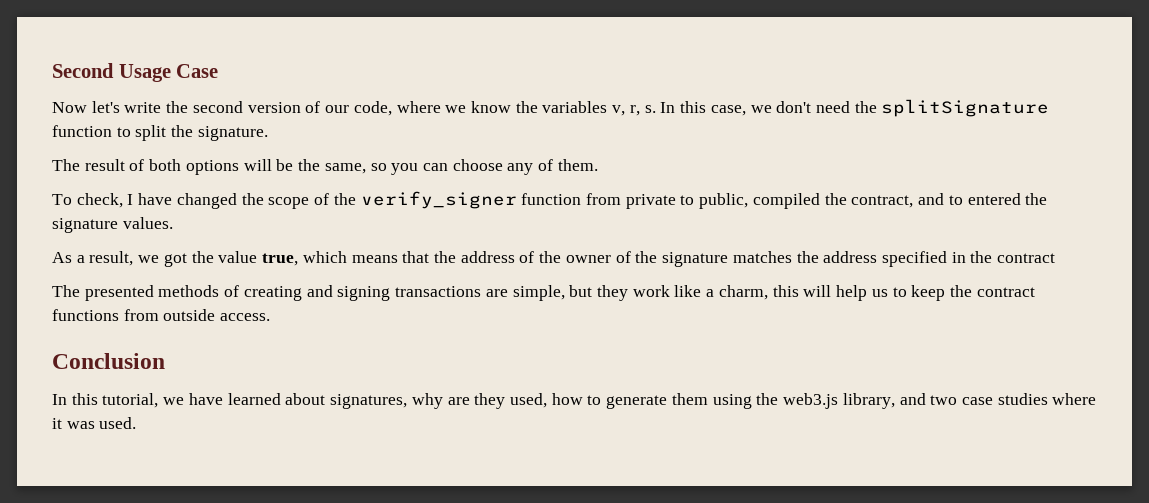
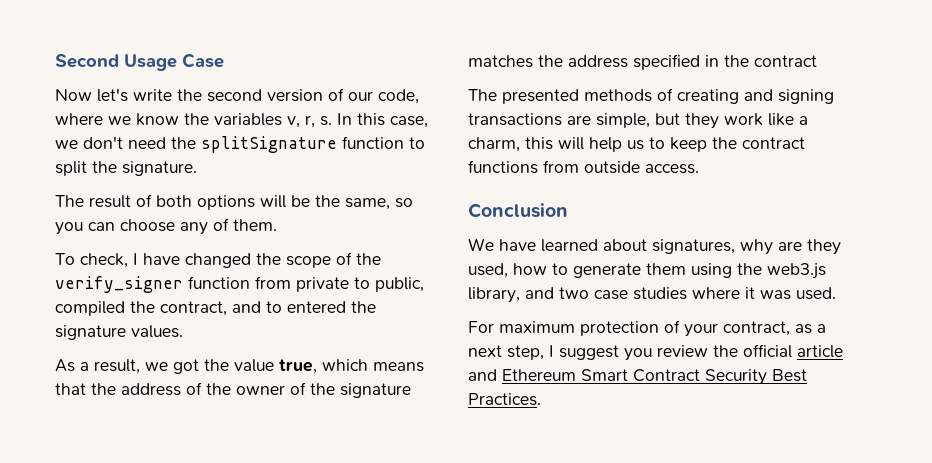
[52,393,185,408] In this tutorial, we -> [468,238,494,251] We
(137, 423) none -> [468,320,826,337] [468,344,843,361] [468,369,807,385] [468,393,541,406] // For maximum protection of your contract, as a next step, I suggest you review the official article and Ethereum Smart Contract Security Best Practices.

